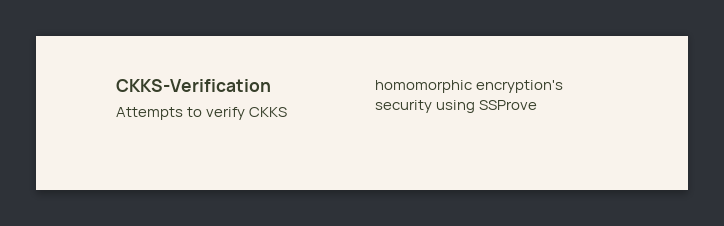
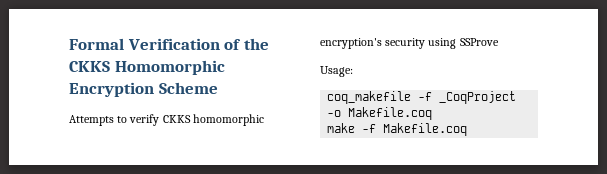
[116,79,271,92] CKKS-Verification -> [69,38,269,50] [69,60,225,75] [69,82,218,97] Formal Verification of the CKKS Homomorphic Encryption Scheme
(538, 105) none -> [320,66,353,77] [327,91,517,104] [327,107,433,120] [327,123,468,136] // Usage: // coq_makefile -f _CoqProject -o Makefile.coq // make -f Makefile.coq

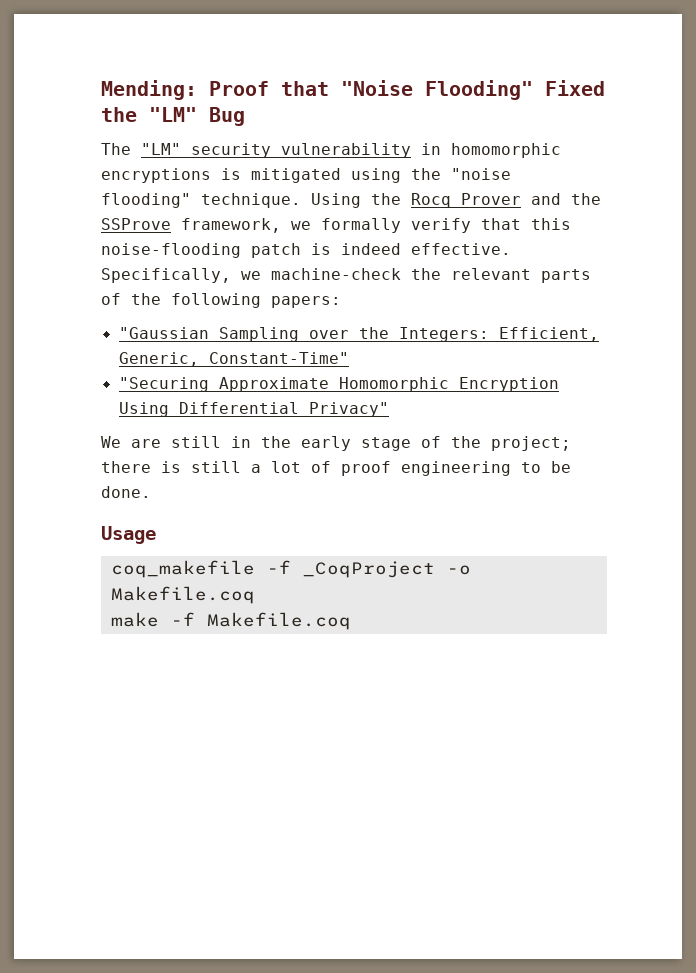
[69,38,269,50] [69,60,225,75] [69,82,218,97] [69,114,264,126] [320,38,499,49] [320,66,353,77] Formal Verification of the CKKS Homomorphic Encryption Scheme // Attempts to verify CKKS homomorphic encryption's security using SSProve // Usage: -> [101,80,605,100] [101,107,245,126] [101,143,561,158] [101,168,511,183] [101,193,601,208] [101,218,571,233] [101,243,511,258] [101,268,591,283] [101,293,341,308] [118,327,599,342] [118,352,349,367] [118,377,559,392] [118,402,389,417] [101,436,571,451] [101,461,571,476] [101,486,151,498] [101,526,156,544] Mending: Proof that "Noise Flooding" Fixed the "LM" Bug // The "LM" security vulnerability in homomorphic encryptions is mitigated using the "noise flooding" technique. Using the Rocq Prover and the SSProve framework, we formally verify that this noise-flooding patch is indeed effective. Specifically, we machine-check the relevant parts of the following papers: // "Gaussian Sampling over the Integers: Efficient, Generic, Constant-Time" // "Securing Approximate Homomorphic Encryption Using Differential Privacy" // We are still in the early stage of the project; there is still a lot of proof engineering to be done. // Usage

